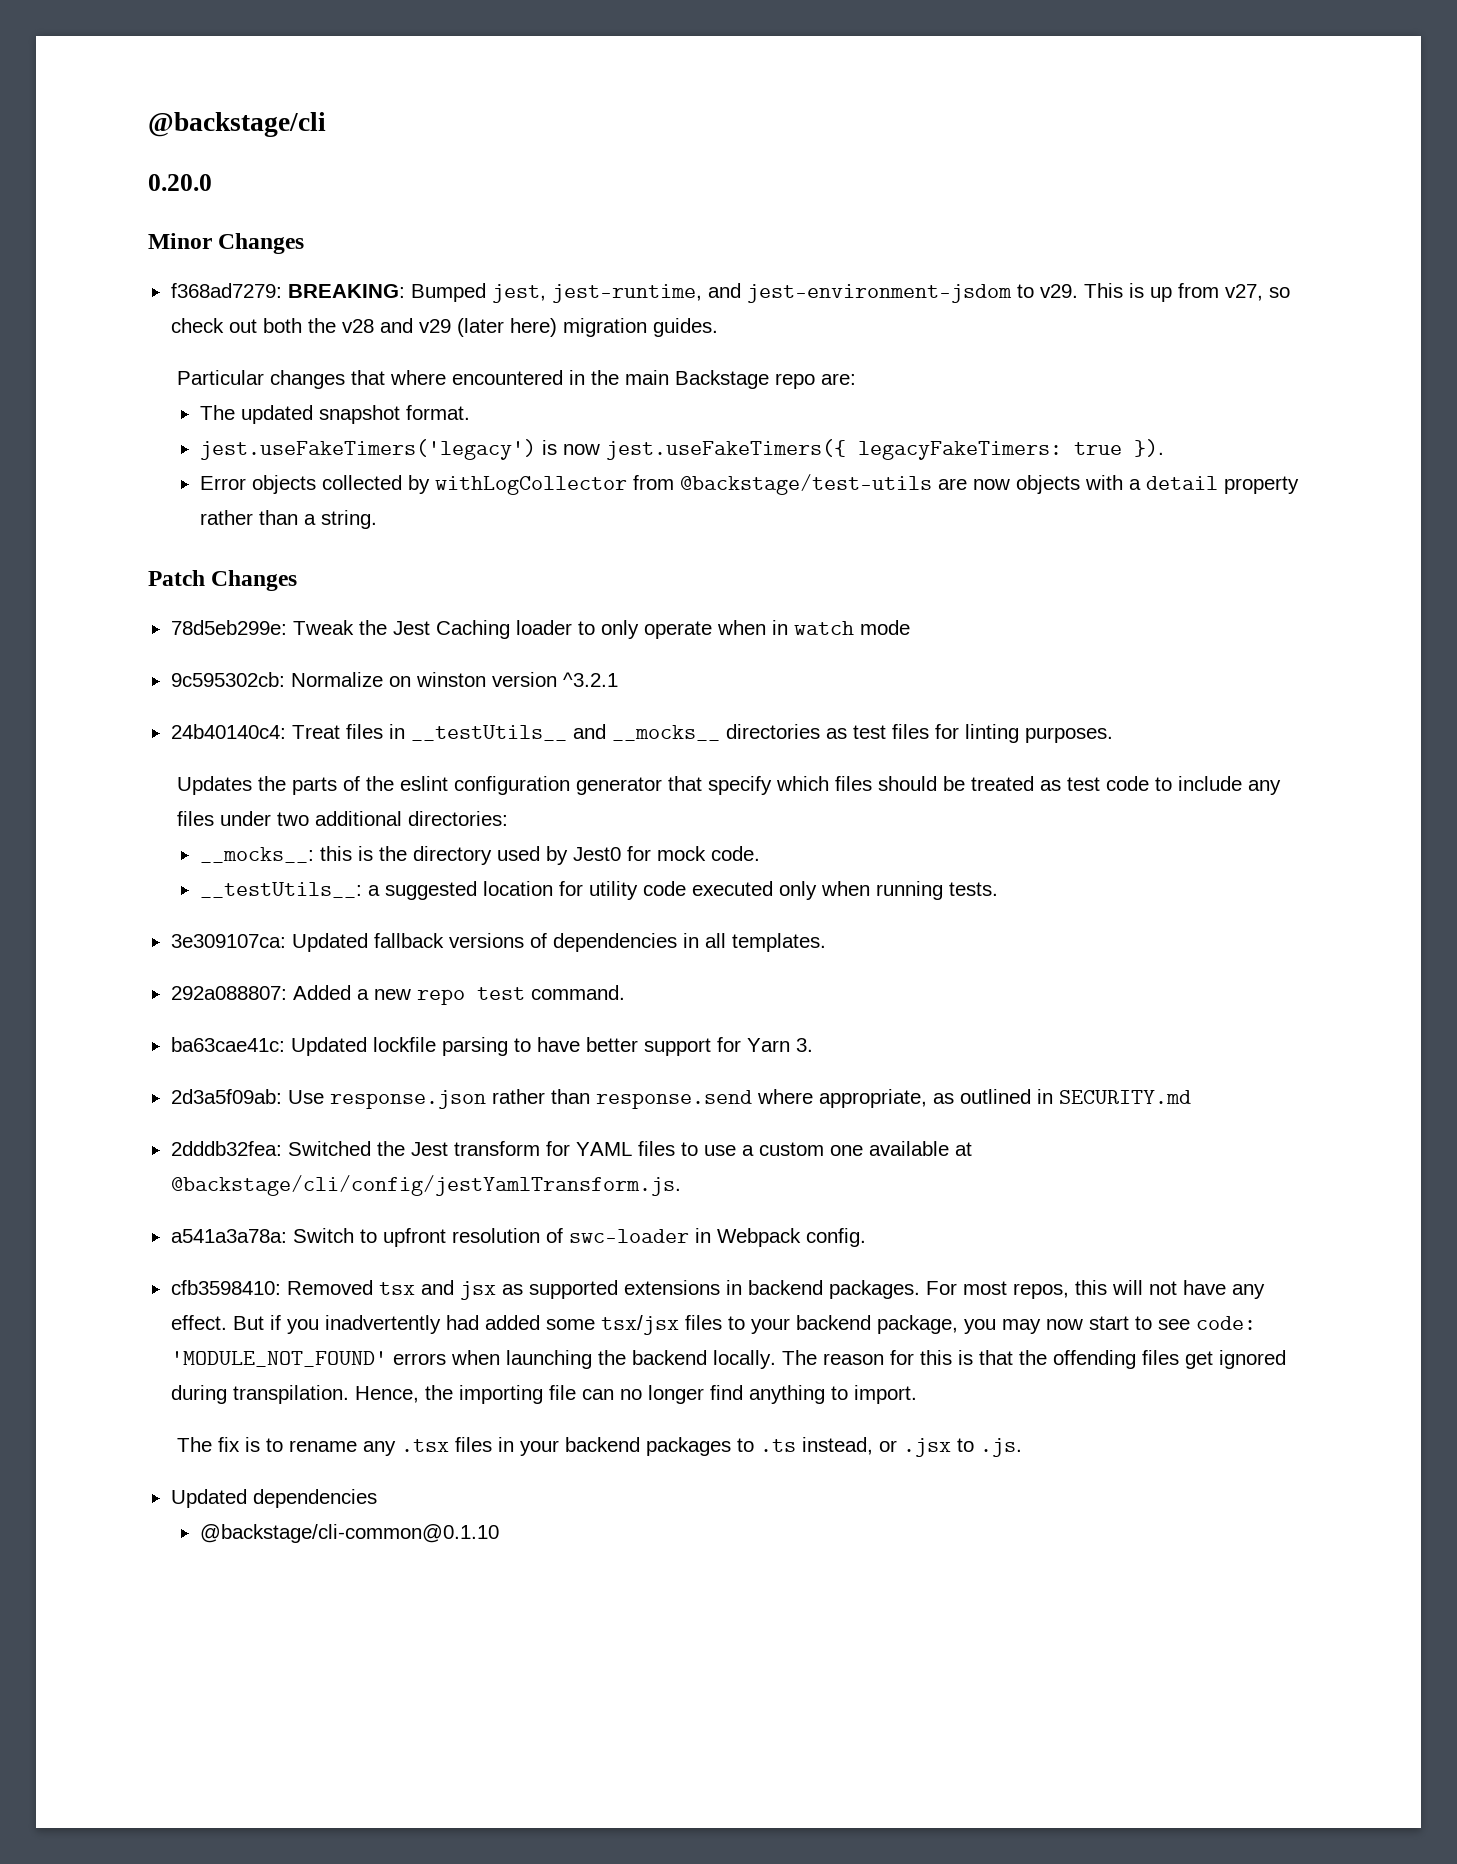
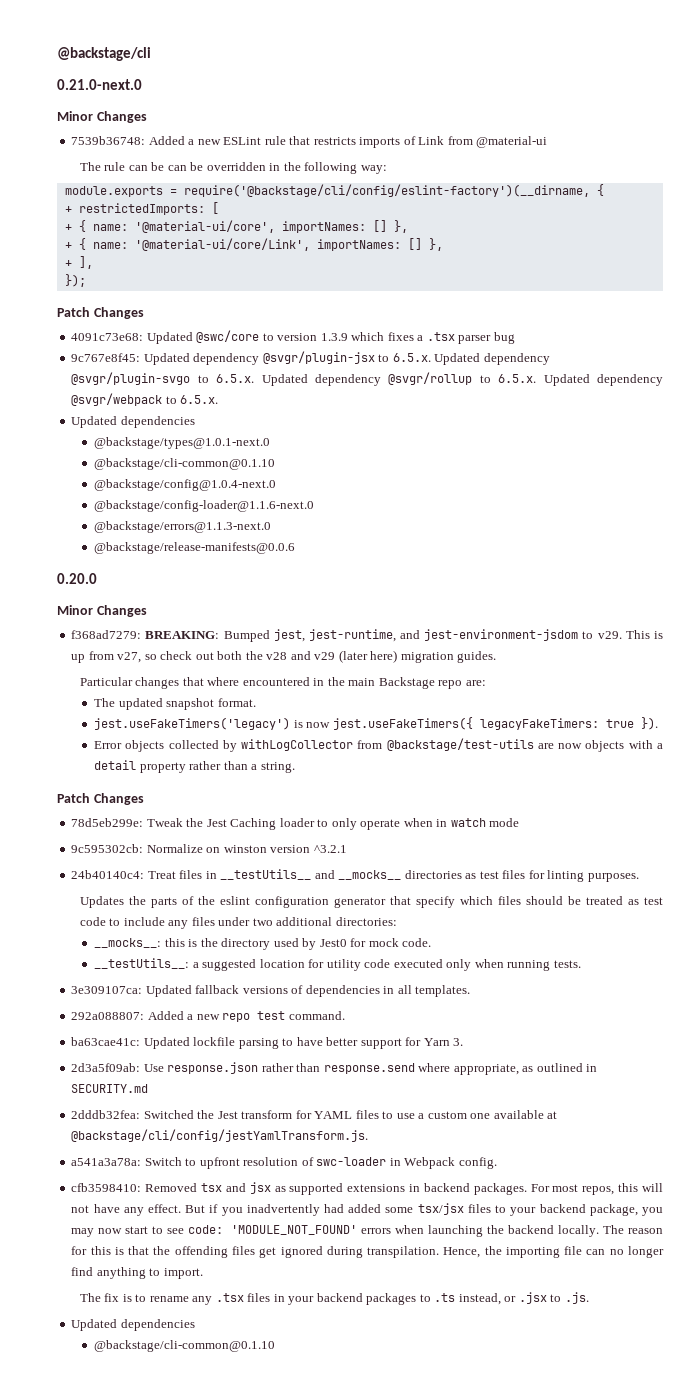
(326, 124) none -> [57,79,142,90] [57,111,147,123] [71,136,548,148] [79,162,387,174] [64,184,604,197] [64,202,219,215] [64,220,408,233] [64,238,443,251] [64,256,93,269] [64,274,86,287] [57,307,144,319] [71,330,515,344] [71,351,550,365] [71,372,664,386] [71,393,219,406] [71,416,195,428] [94,437,271,449] [94,458,276,470] [94,479,277,491] [94,500,315,512] [94,521,272,533] [94,542,296,554] // 0.21.0-next.0 // Minor Changes // 7539b36748: Added a new ESLint rule that restricts imports of Link from @material-ui // The rule can be can be overridden in the following way: // module.exports = require('@backstage/cli/config/eslint-factory')(__dirname, { // + restrictedImports: [ // + { name: '@material-ui/core', importNames: [] }, // + { name: '@material-ui/core/Link', importNames: [] }, // + ], // }); // Patch Changes // 4091c73e68: Updated @swc/core to version 1.3.9 which fixes a .tsx parser bug // 9c767e8f45: Updated dependency @svgr/plugin-jsx to 6.5.x. Updated dependency @svgr/plugin-svgo to 6.5.x. Updated dependency @svgr/rollup to 6.5.x. Updated dependency @svgr/webpack to 6.5.x. // Updated dependencies // @backstage/types@1.0.1-next.0 // @backstage/cli-common@0.1.10 // @backstage/config@1.0.4-next.0 // @backstage/config-loader@1.1.6-next.0 // @backstage/errors@1.1.3-next.0 // @backstage/release-manifests@0.0.6

